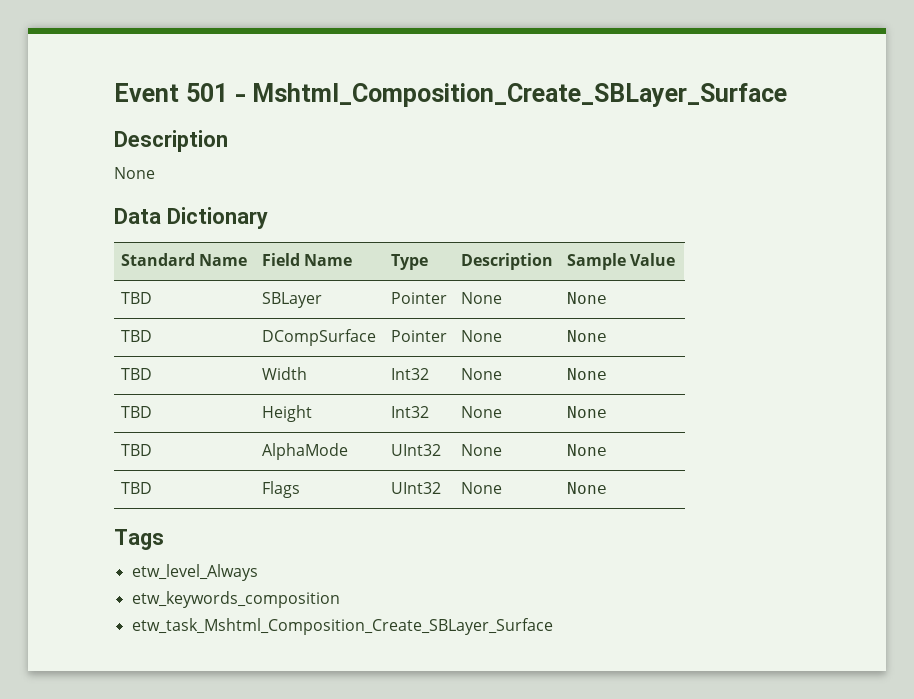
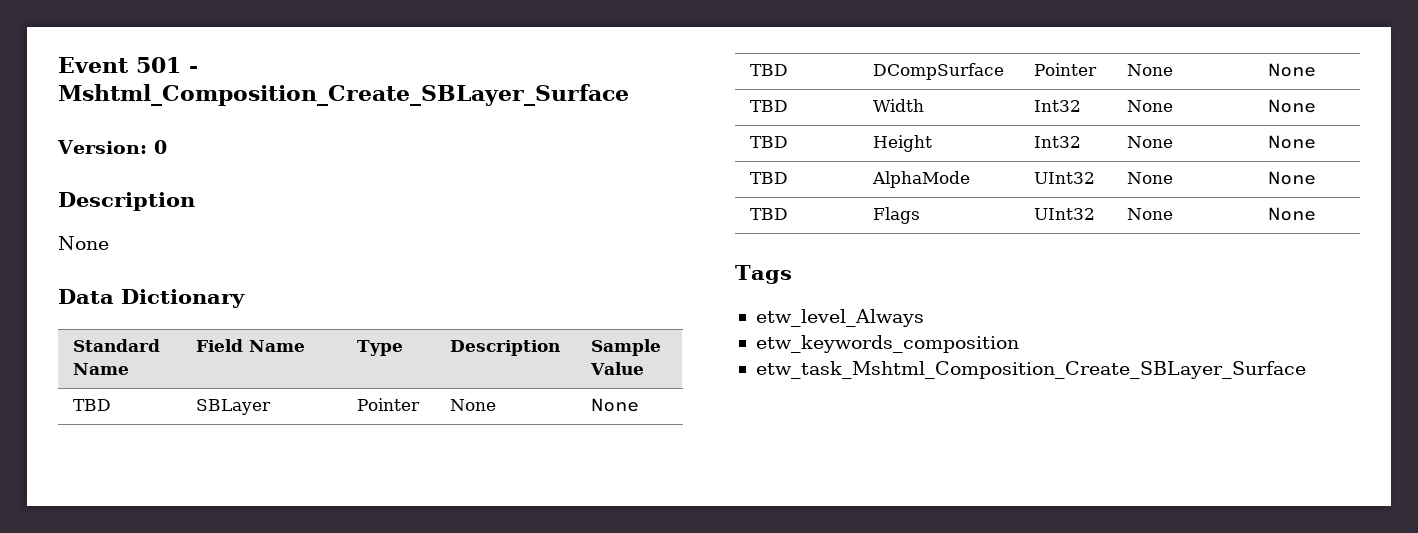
(788, 95) none -> [57,140,167,154] // Version: 0

